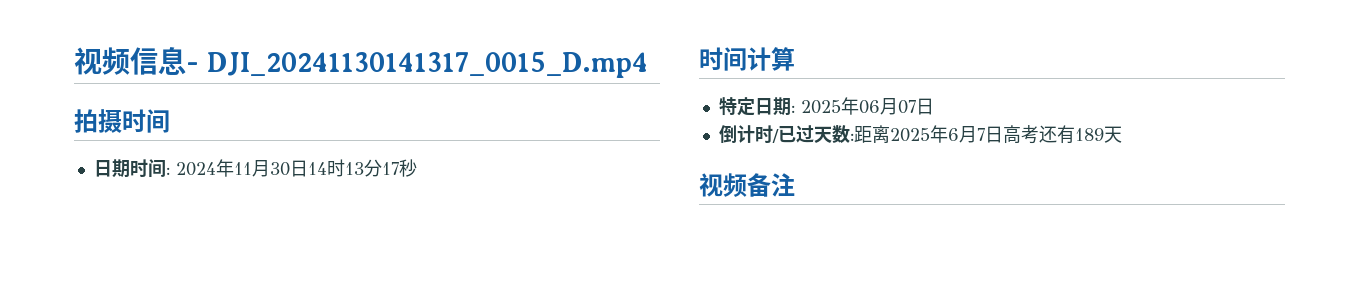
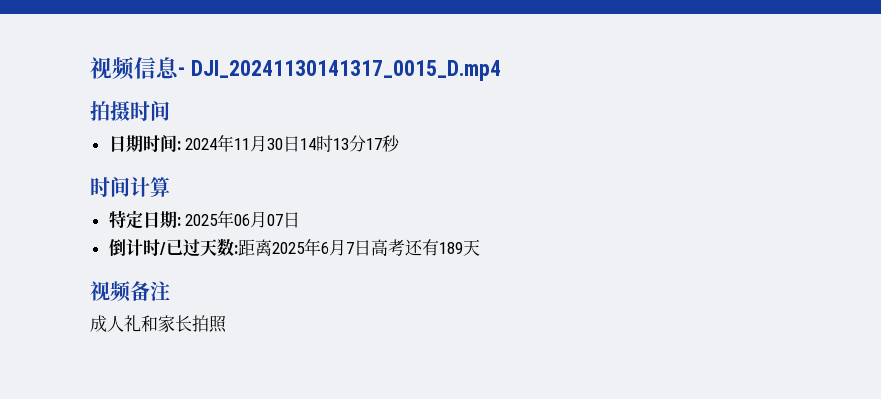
(795, 185) none -> [90,315,227,333] // 成人礼和家长拍照

